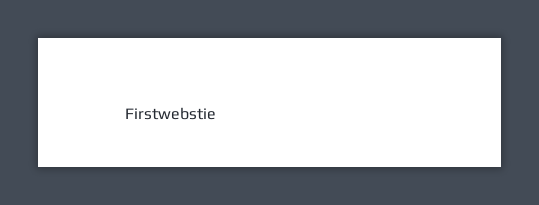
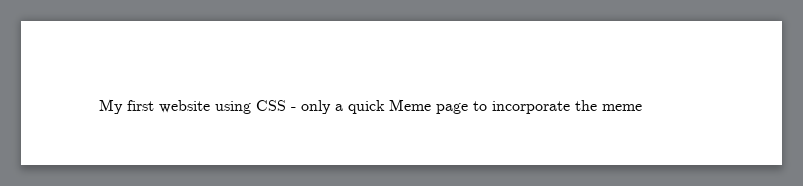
[125,107,216,120] Firstwebstie -> [99,99,642,114] My first website using CSS - only a quick Meme page to incorporate the meme

